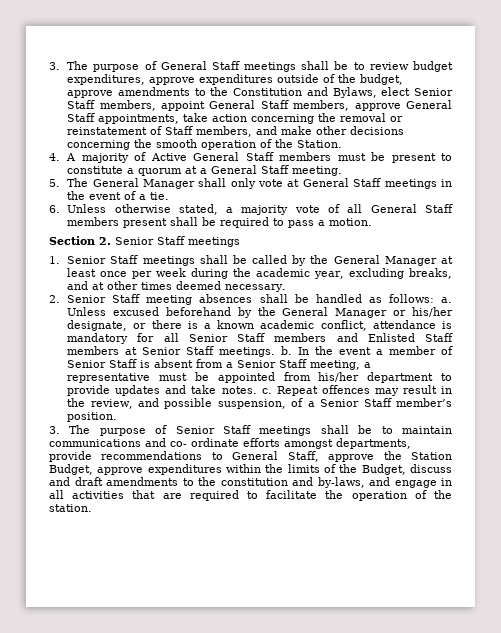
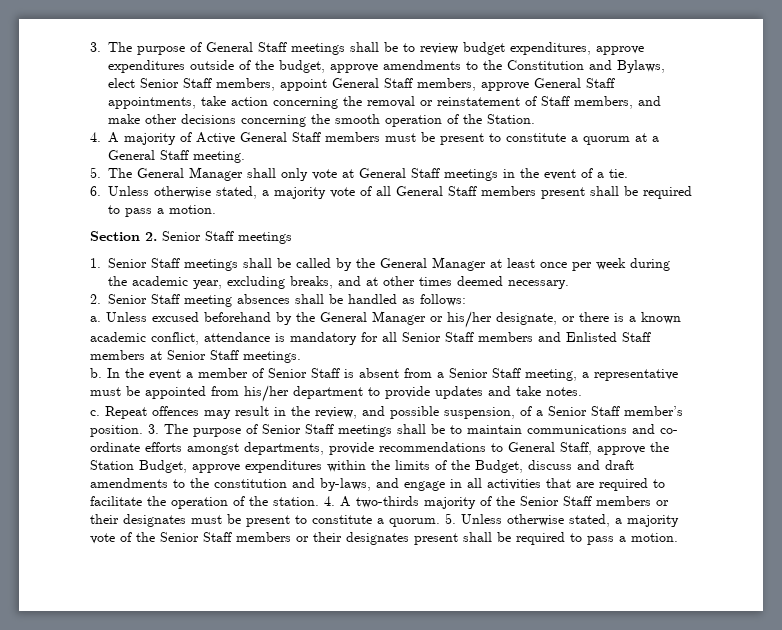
(434, 298) none -> (466, 300) //
(276, 352) none -> (301, 357) //
(257, 390) none -> (582, 391) //
(118, 417) // -> (143, 431) none
(92, 508) none -> [324,496,669,509] [90,513,679,527] [90,532,678,545] 4. A two-thirds majority of the Senior Staff members or their designates must be present to constitute a quorum. 5. Unless otherwise stated, a majority vote of the Senior Staff members or their designates present shall be required to pass a motion.

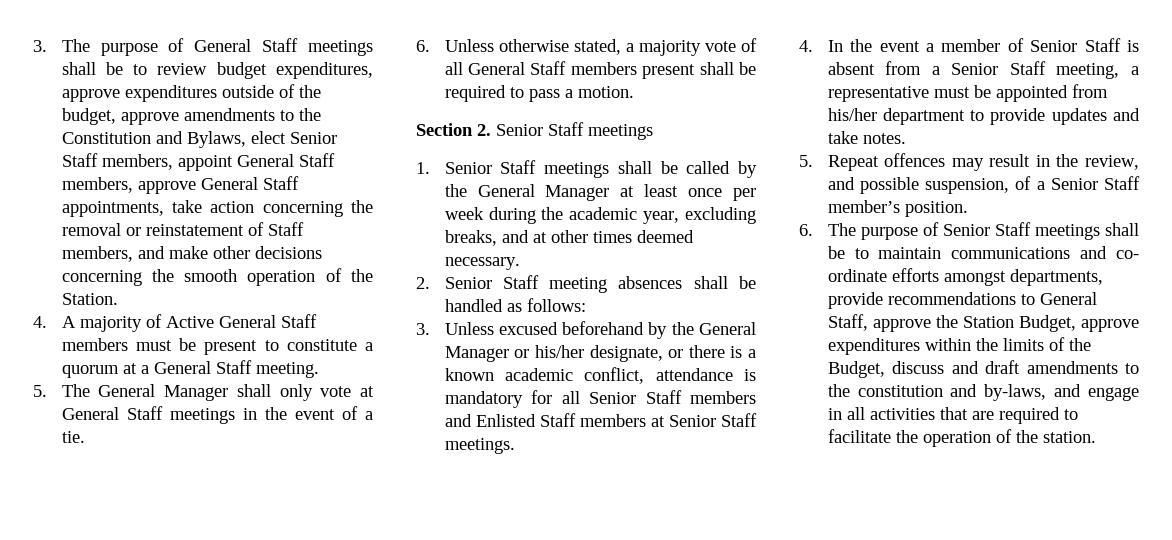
[90,316,101,322] a. -> [416,323,430,335] 3.
[90,368,102,378] b. -> [799,40,813,52] 4.
[90,410,100,416] c. -> [799,155,813,167] 5.
[148,424,159,434] 3. -> [799,224,813,236] // 6.
[324,496,669,509] [90,513,679,527] [90,532,678,545] 4. A two-thirds majority of the Senior Staff members or their designates must be present to constitute a quorum. 5. Unless otherwise stated, a majority vote of the Senior Staff members or their designates present shall be required to pass a motion. -> (1096, 437) none

